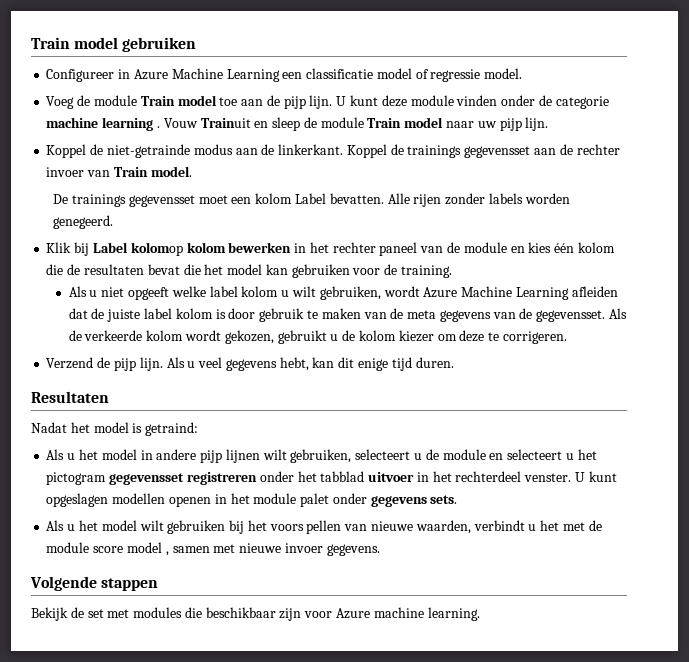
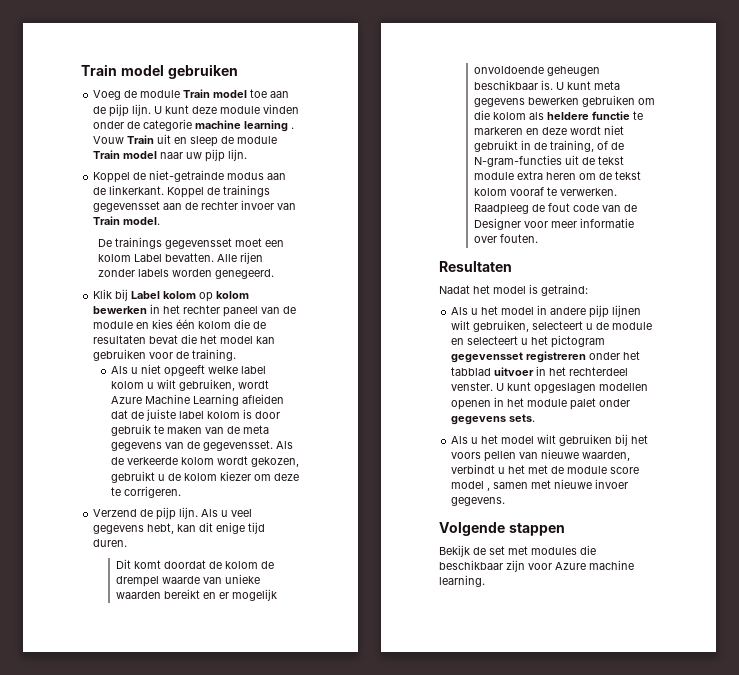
[46,68,523,82] // Configureer in Azure Machine Learning een classificatie model of regressie model. -> (238, 71) none
[200,118,251,128] Trainuit -> [127,134,172,144] Train uit
[130,242,183,256] kolomop -> [163,291,214,302] kolom op
(454, 362) none -> [115,559,274,569] [115,574,260,587] [115,589,277,601] [473,66,600,76] [473,80,620,90] [473,95,655,107] [473,110,643,120] [473,125,624,135] [473,140,624,152] [473,155,624,167] [473,171,641,180] [473,187,617,196] [473,203,637,215] [473,218,634,230] [473,234,538,243] // Dit komt doordat de kolom de drempel waarde van unieke waarden bereikt en er mogelijk onvoldoende geheugen beschikbaar is. U kunt meta gegevens bewerken gebruiken om die kolom als heldere functie te markeren en deze wordt niet gebruikt in de training, of de N-gram-functies uit de tekst module extra heren om de tekst kolom vooraf te verwerken. Raadpleeg de fout code van de Designer voor meer informatie over fouten.

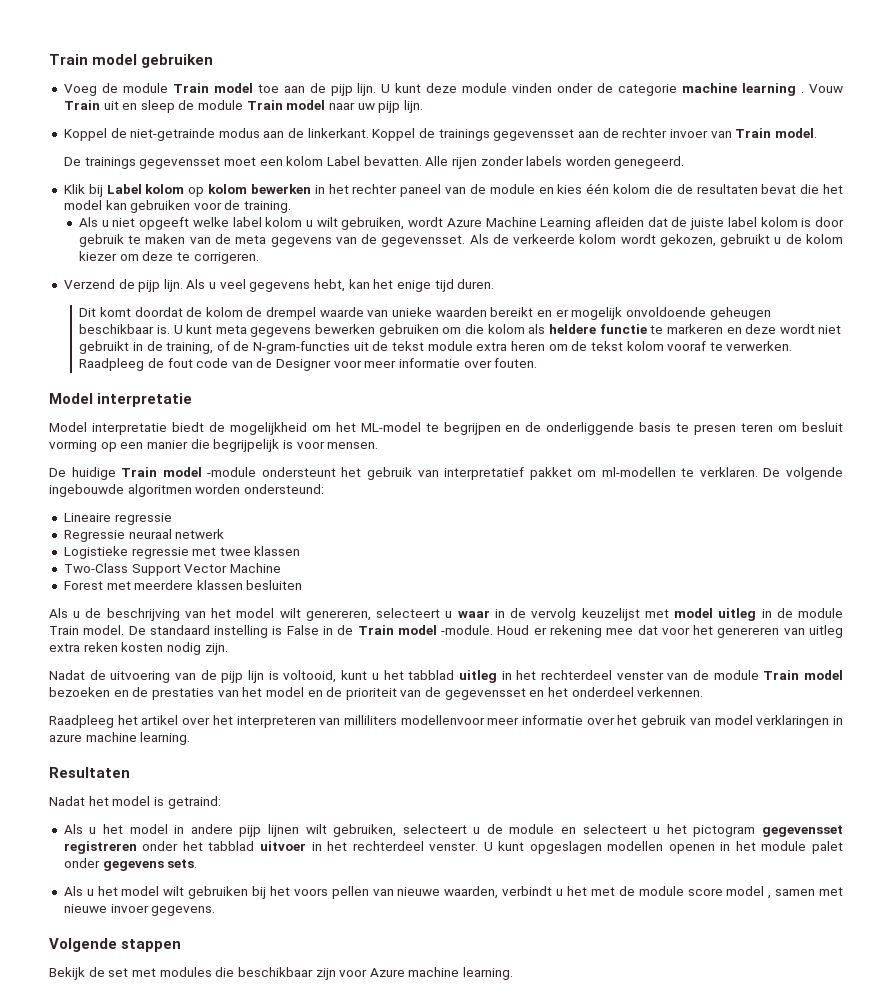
[199,522,214,532] dit -> [373,279,394,289] het
(538, 238) none -> [49,393,193,407] [49,422,844,435] [49,439,379,452] [49,467,843,480] [49,484,324,497] [63,513,172,525] [63,529,225,542] [63,546,301,559] [63,563,281,576] [63,580,303,590] [49,608,843,621] [49,625,844,638] [49,642,228,655] [49,670,843,683] [49,687,704,700] [49,715,844,728] [49,732,191,745] // Model interpretatie // Model interpretatie biedt de mogelijkheid om het ML-model te begrijpen en de onderliggende basis te presen teren om besluit vorming op een manier die begrijpelijk is voor mensen. // De huidige Train model -module ondersteunt het gebruik van interpretatief pakket om ml-modellen te verklaren. De volgende ingebouwde algoritmen worden ondersteund: // Lineaire regressie // Regressie neuraal netwerk // Logistieke regressie met twee klassen // Two-Class Support Vector Machine // Forest met meerdere klassen besluiten // Als u de beschrijving van het model wilt genereren, selecteert u waar in de vervolg keuzelijst met model uitleg in de module Train model. De standaard instelling is False in de Train model -module. Houd er rekening mee dat voor het genereren van uitleg extra reken kosten nodig zijn. // Nadat de uitvoering van de pijp lijn is voltooid, kunt u het tabblad uitleg in het rechterdeel venster van de module Train model bezoeken en de prestaties van het model en de prioriteit van de gegevensset en het onderdeel verkennen. // Raadpleeg het artikel over het interpreteren van milliliters modellenvoor meer informatie over het gebruik van model verklaringen in azure machine learning.

